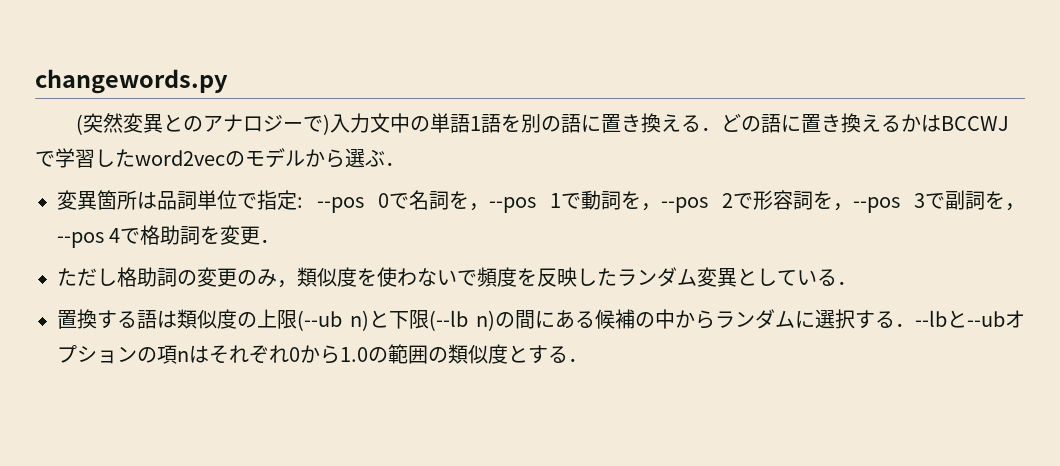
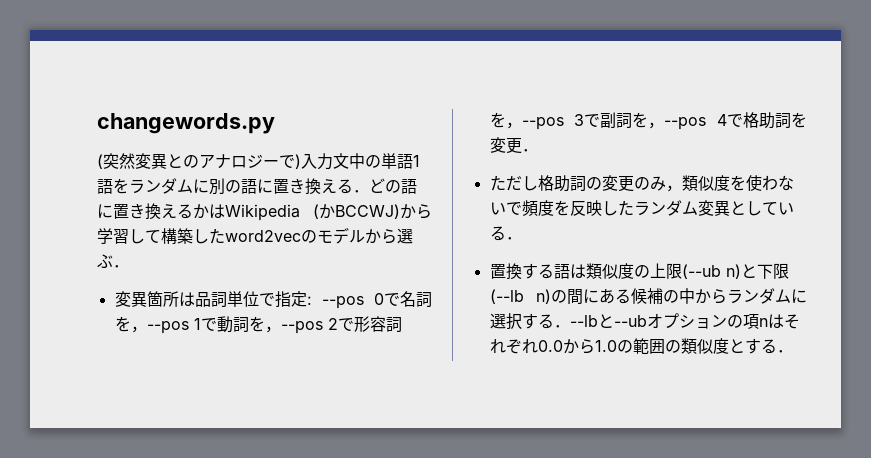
(521, 123) none -> [129,178,209,194] ランダムに
[940,116,1009,131] [35,148,95,168] BCCWJで学習 -> [225,204,432,221] [97,228,193,244] Wikipedia (かBCCWJ)から学習して構築
[289,347,300,362] 0 -> [537,340,563,352] 0.0

